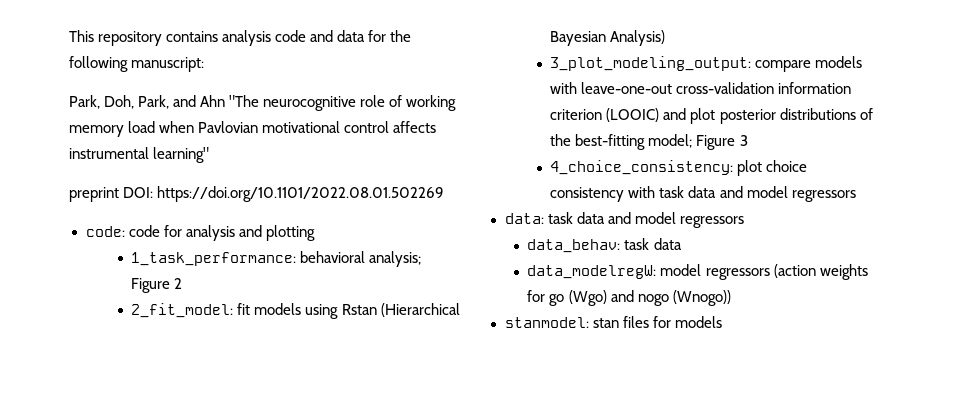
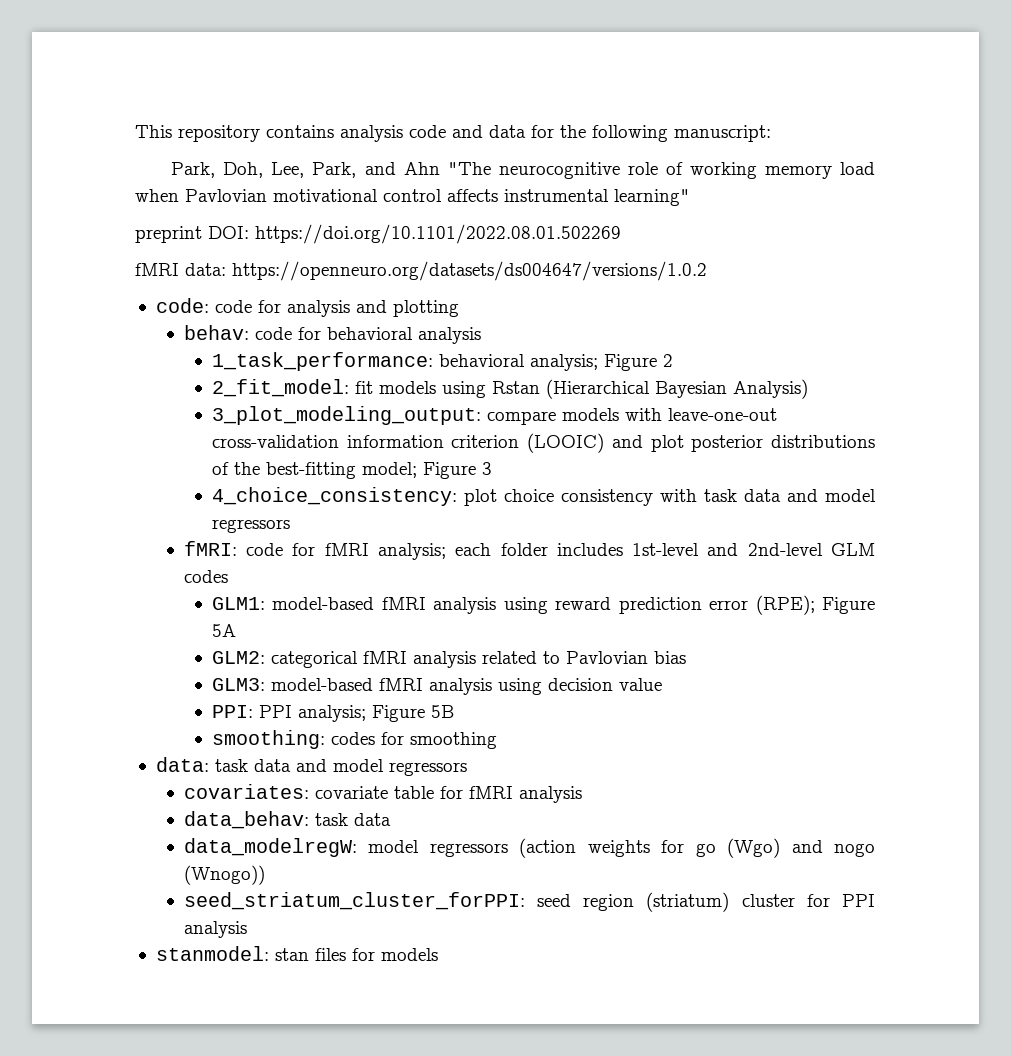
(135, 102) none -> [271,162,305,178] Lee,
(445, 194) none -> [135,261,707,281] // fMRI data: https://openneuro.org/datasets/ds004647/versions/1.0.2
(315, 233) none -> [183,325,481,344] // behav: code for behavioral analysis
(856, 196) none -> [183,541,876,560] [183,570,228,583] [211,595,875,615] [211,624,236,637] [211,651,686,668] [211,678,662,695] [211,705,454,722] [211,730,497,749] // fMRI: code for fMRI analysis; each folder includes 1st-level and 2nd-level GLM codes // GLM1: model-based fMRI analysis using reward prediction error (RPE); Figure 5A // GLM2: categorical fMRI analysis related to Pavlovian bias // GLM3: model-based fMRI analysis using decision value // PPI: PPI analysis; Figure 5B // smoothing: codes for smoothing
(744, 222) none -> [183,784,582,803] // covariates: covariate table for fMRI analysis
(731, 298) none -> [183,892,875,912] [183,921,247,938] // seed_striatum_cluster_forPPI: seed region (striatum) cluster for PPI analysis

